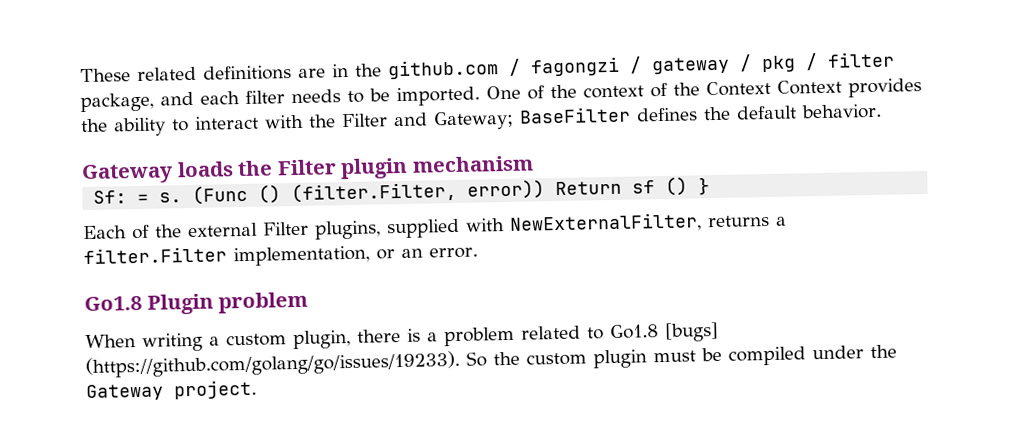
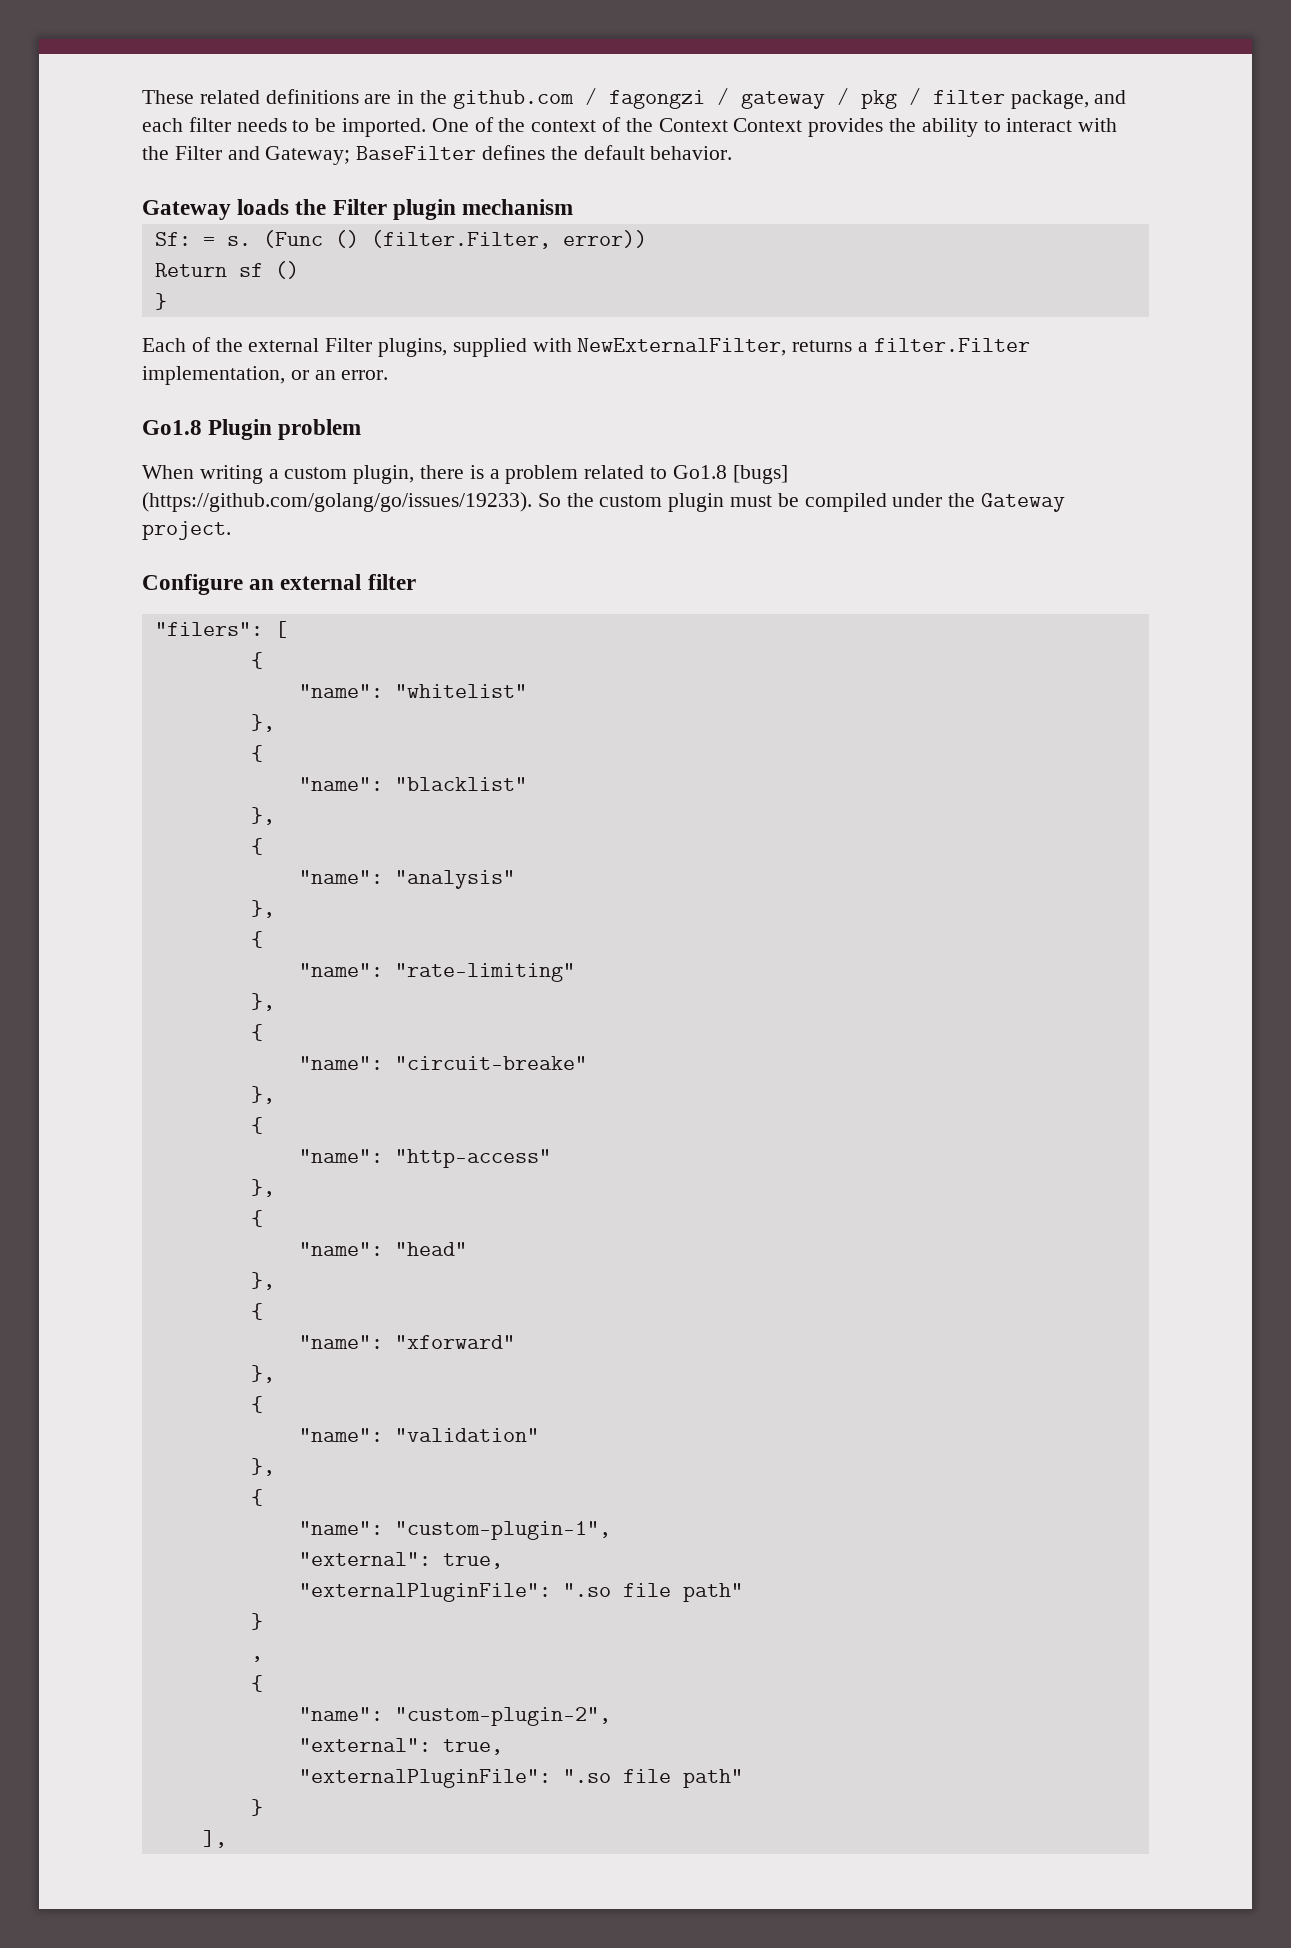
(546, 189) none -> (647, 239) //
(689, 186) none -> (299, 270) //
(257, 389) none -> [142,574,416,595] [154,621,287,638] [250,652,263,669] [298,684,527,698] [250,714,275,732] [250,745,263,762] [298,777,527,791] [250,807,275,825] [250,838,263,855] [298,870,515,889] [250,900,275,918] [250,931,263,948] [298,963,575,982] [250,993,275,1011] [250,1024,263,1041] [298,1056,587,1070] [250,1086,275,1104] [250,1117,263,1134] [298,1149,551,1168] [250,1179,275,1197] [250,1210,263,1227] [298,1242,467,1256] [250,1272,275,1290] [250,1303,263,1320] [298,1335,515,1349] [250,1365,275,1383] [250,1396,263,1413] [298,1428,539,1442] [250,1458,275,1476] [250,1489,263,1506] [298,1521,611,1540] [298,1552,503,1569] [298,1583,743,1602] [250,1613,263,1630] [250,1656,263,1662] [250,1675,263,1692] [298,1707,611,1726] [298,1738,503,1755] [298,1769,743,1788] [250,1799,263,1816] [202,1830,227,1848] // Configure an external filter // "filers": [ // { // "name": "whitelist" // }, // { // "name": "blacklist" // }, // { // "name": "analysis" // }, // { // "name": "rate-limiting" // }, // { // "name": "circuit-breake" // }, // { // "name": "http-access" // }, // { // "name": "head" // }, // { // "name": "xforward" // }, // { // "name": "validation" // }, // { // "name": "custom-plugin-1", // "external": true, // "externalPluginFile": ".so file path" // } // , // { // "name": "custom-plugin-2", // "external": true, // "externalPluginFile": ".so file path" // } // ],

